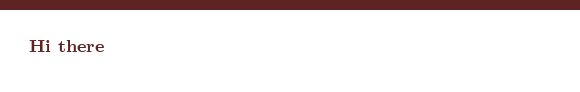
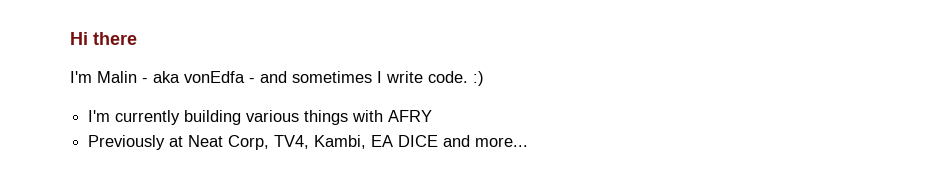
(104, 46) none -> [70,71,484,86] [88,110,433,125] [88,135,529,150] // I'm Malin - aka vonEdfa - and sometimes I write code. :) // I'm currently building various things with AFRY // Previously at Neat Corp, TV4, Kambi, EA DICE and more...

